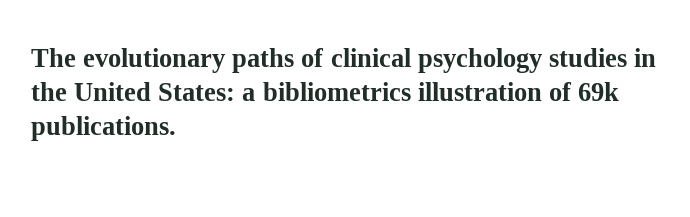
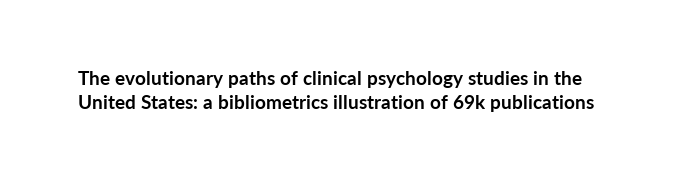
[31,116,176,141] publications. -> [490,95,594,112] publications

